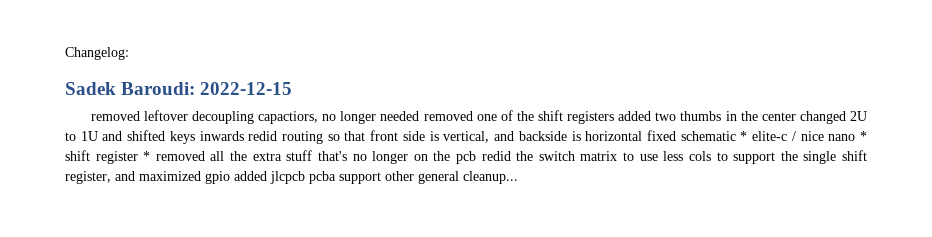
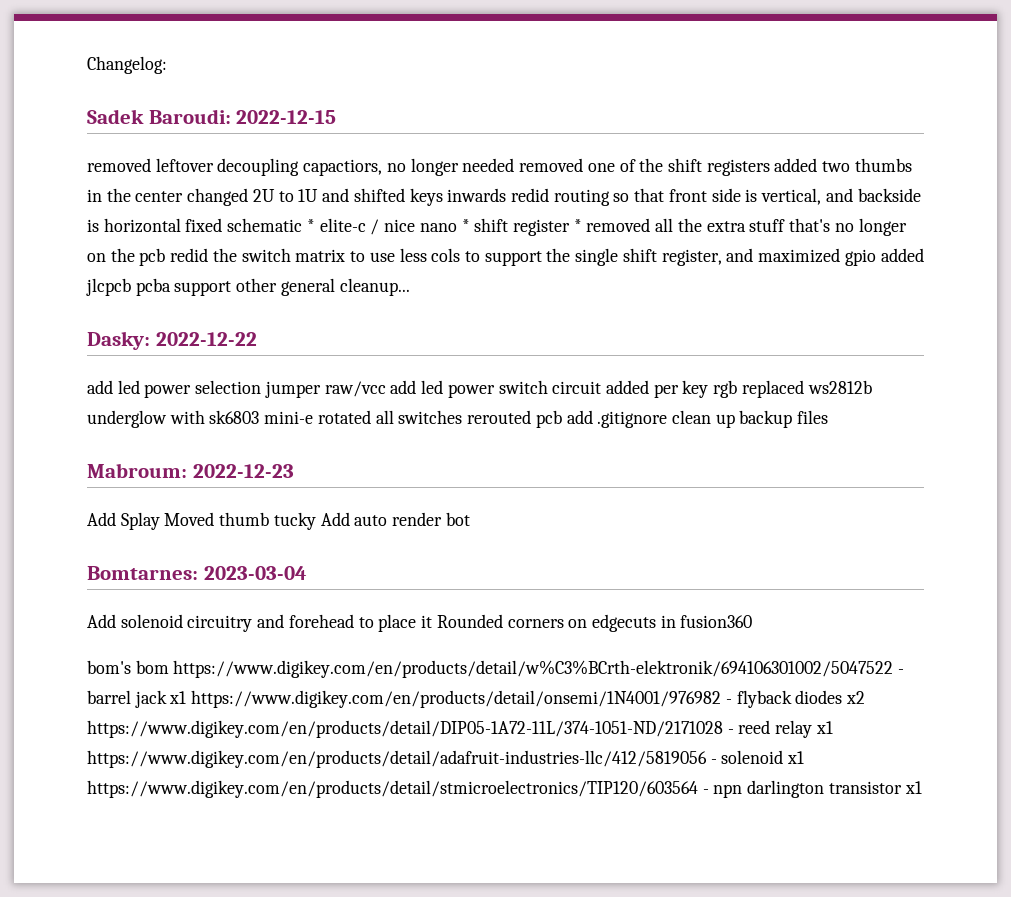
(518, 177) none -> [87,331,257,350] [87,380,872,398] [87,410,829,428] [87,463,294,478] [87,512,470,530] [87,566,307,580] [87,614,753,632] [87,660,905,678] [87,690,866,708] [87,720,833,738] [87,750,805,768] [87,780,922,798] // Dasky: 2022-12-22 // add led power selection jumper raw/vcc add led power switch circuit added per key rgb replaced ws2812b underglow with sk6803 mini-e rotated all switches rerouted pcb add .gitignore clean up backup files // Mabroum: 2022-12-23 // Add Splay Moved thumb tucky Add auto render bot // Bomtarnes: 2023-03-04 // Add solenoid circuitry and forehead to place it Rounded corners on edgecuts in fusion360 // bom's bom https://www.digikey.com/en/products/detail/w%C3%BCrth-elektronik/694106301002/5047522 - barrel jack x1 https://www.digikey.com/en/products/detail/onsemi/1N4001/976982 - flyback diodes x2 https://www.digikey.com/en/products/detail/DIP05-1A72-11L/374-1051-ND/2171028 - reed relay x1 https://www.digikey.com/en/products/detail/adafruit-industries-llc/412/5819056 - solenoid x1 https://www.digikey.com/en/products/detail/stmicroelectronics/TIP120/603564 - npn darlington transistor x1

